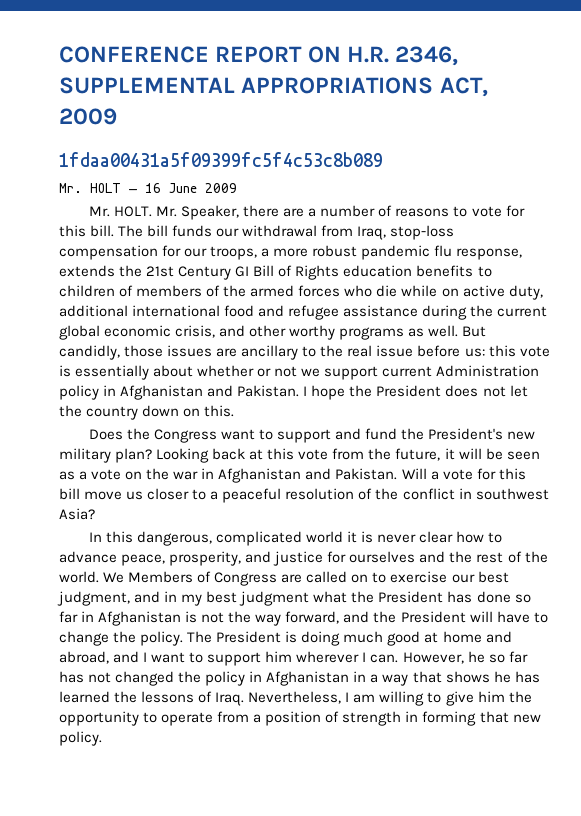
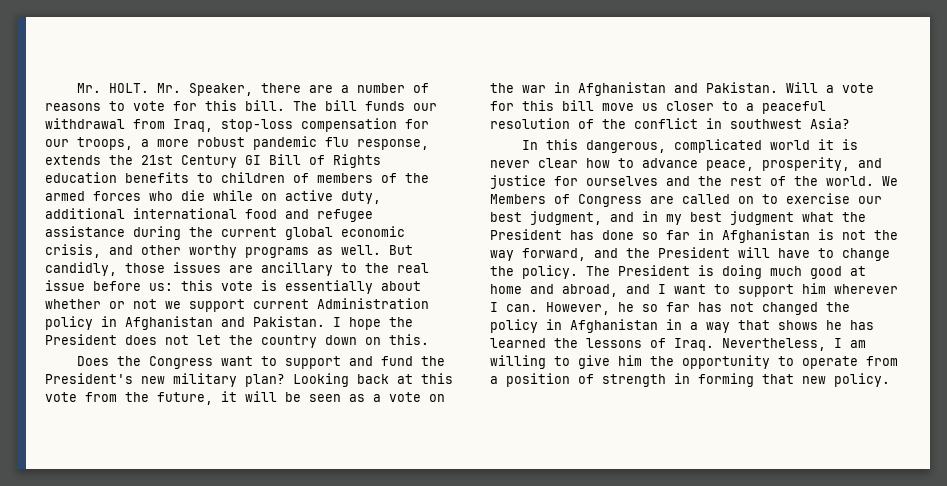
[59,46,459,66] [59,77,488,97] [59,108,117,125] [59,152,383,167] [59,183,237,193] CONFERENCE REPORT ON H.R. 2346, SUPPLEMENTAL APPROPRIATIONS ACT, 2009 // 1fdaa00431a5f09399fc5f4c53c8b089 // Mr. HOLT — 16 June 2009 // -> (76, 88) none

